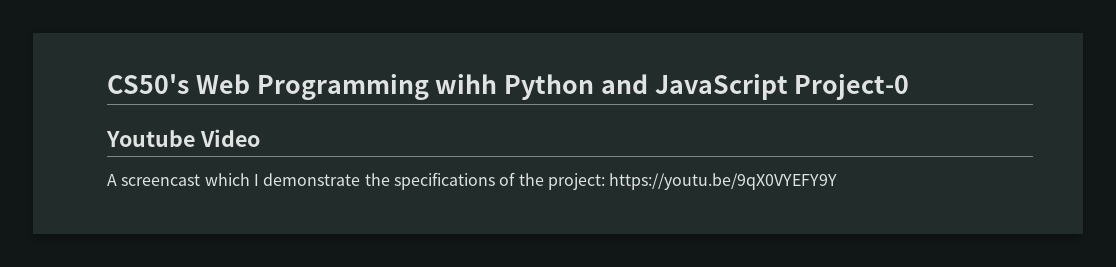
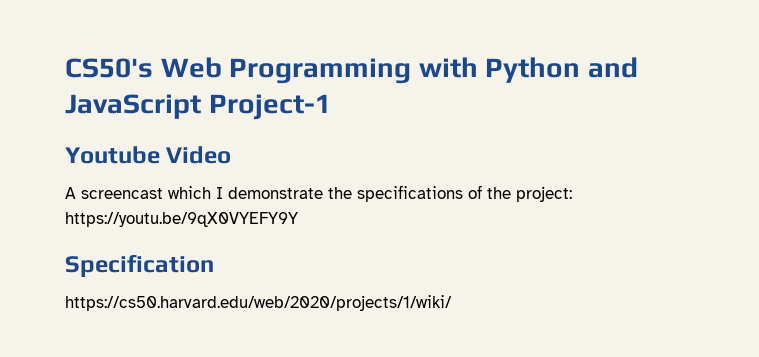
[435,74,498,94] wihh -> [418,57,478,78] with
[794,74,910,100] Project-0 -> [208,94,331,120] Project-1
(838, 181) none -> [65,254,214,277] [65,295,452,311] // Specification // https://cs50.harvard.edu/web/2020/projects/1/wiki/

